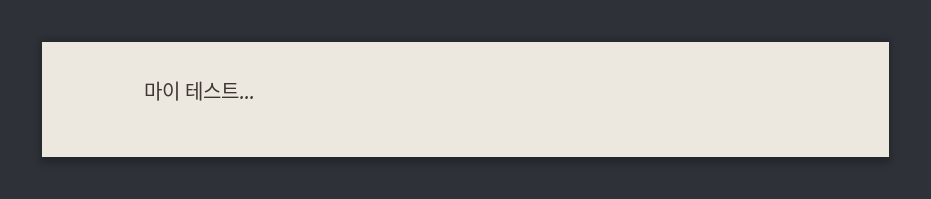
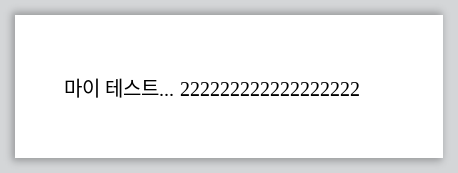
(255, 91) none -> [179,82,360,96] 222222222222222222

